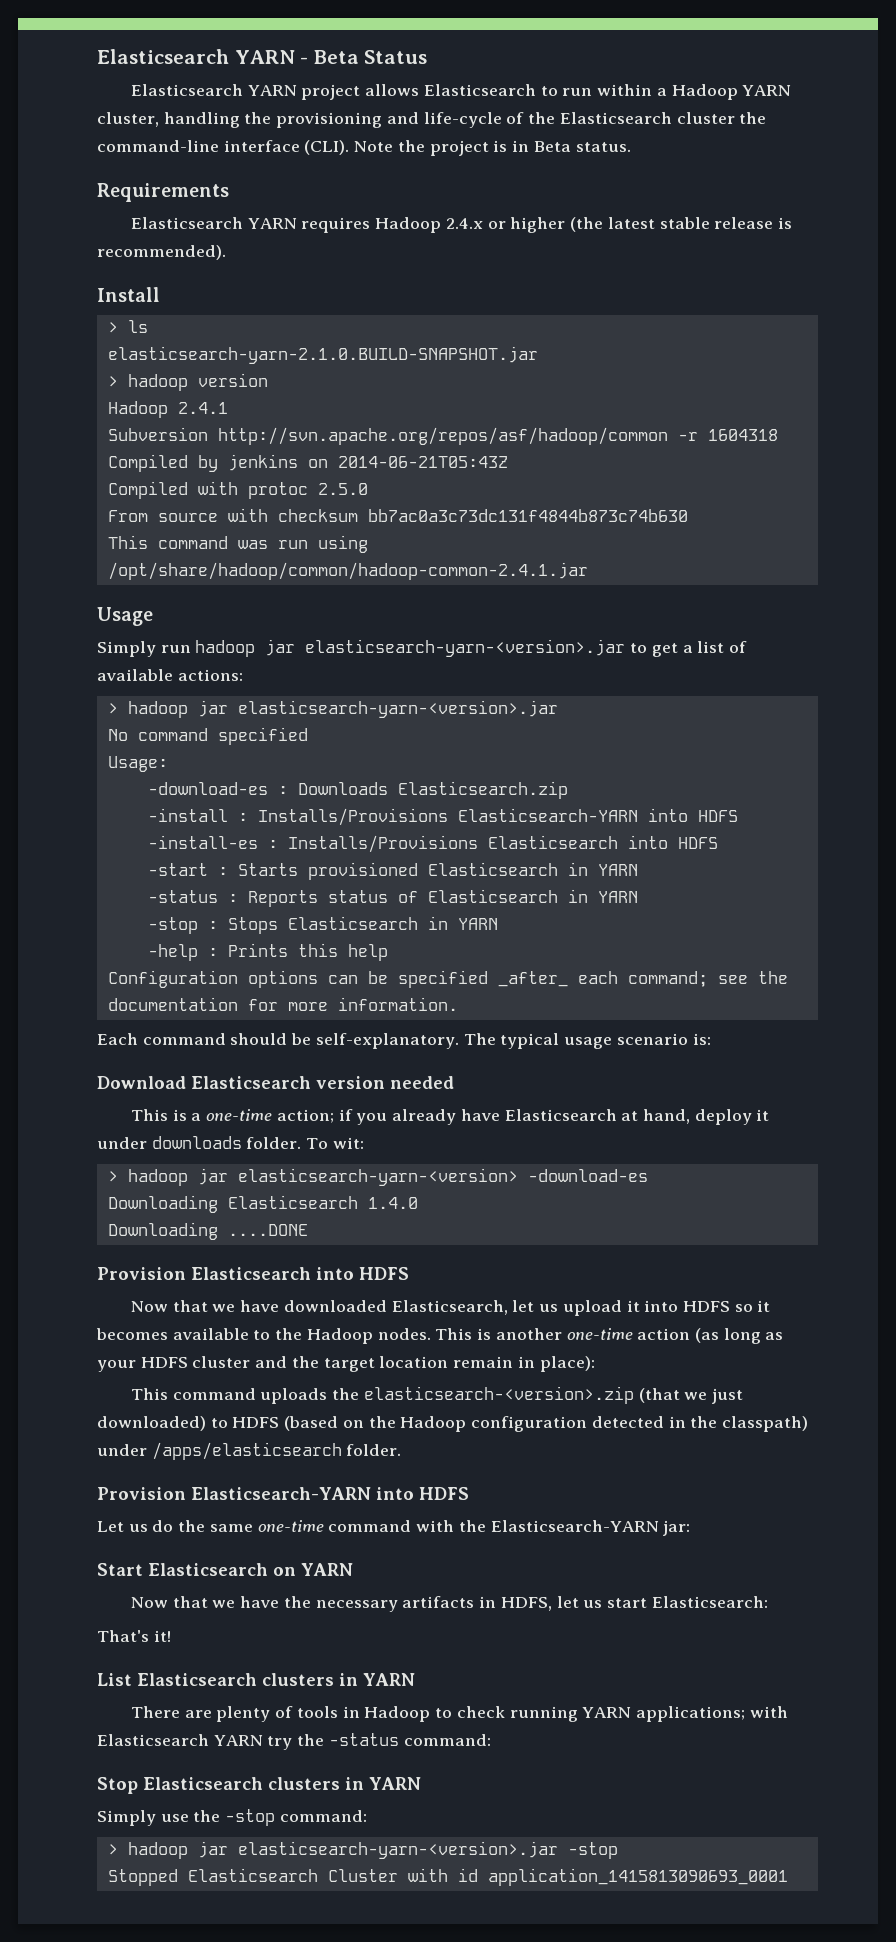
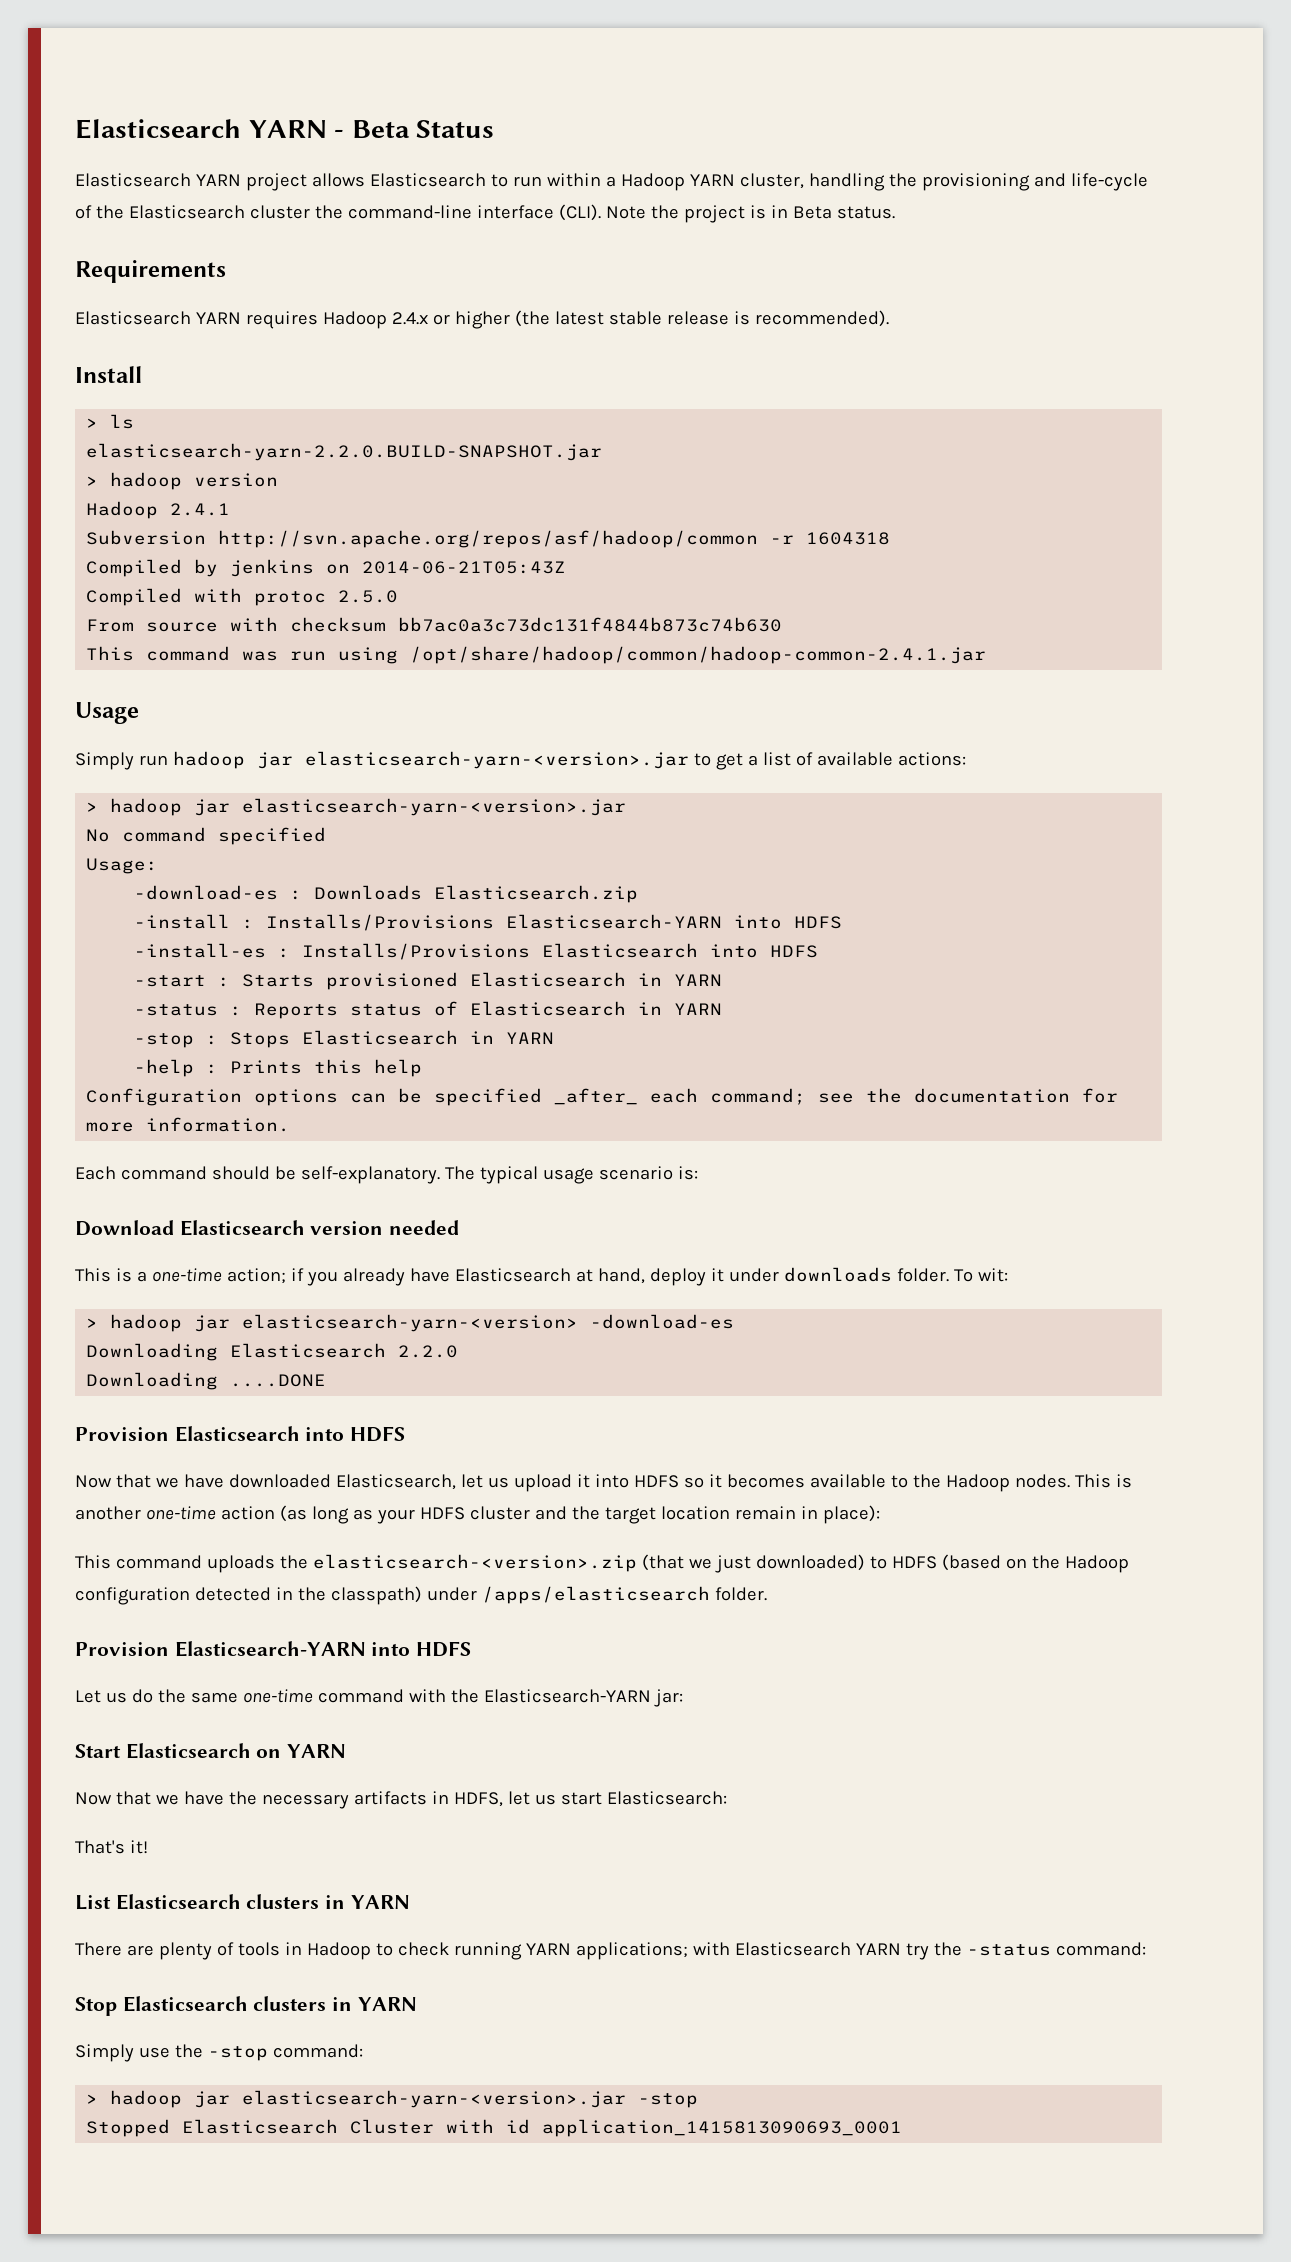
[107,346,538,364] elasticsearch-yarn-2.1.0.BUILD-SNAPSHOT.jar -> [86,443,603,461] elasticsearch-yarn-2.2.0.BUILD-SNAPSHOT.jar
[367,1197,418,1209] 1.4.0 -> [398,1345,459,1358] 2.2.0

